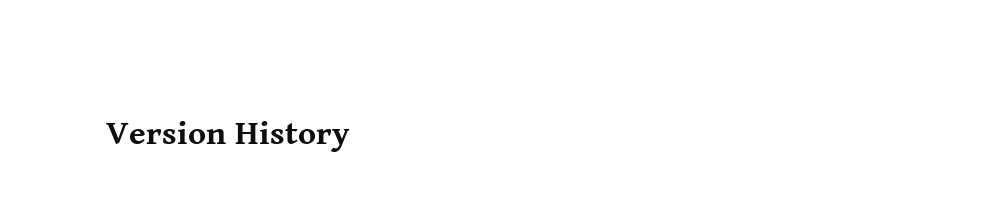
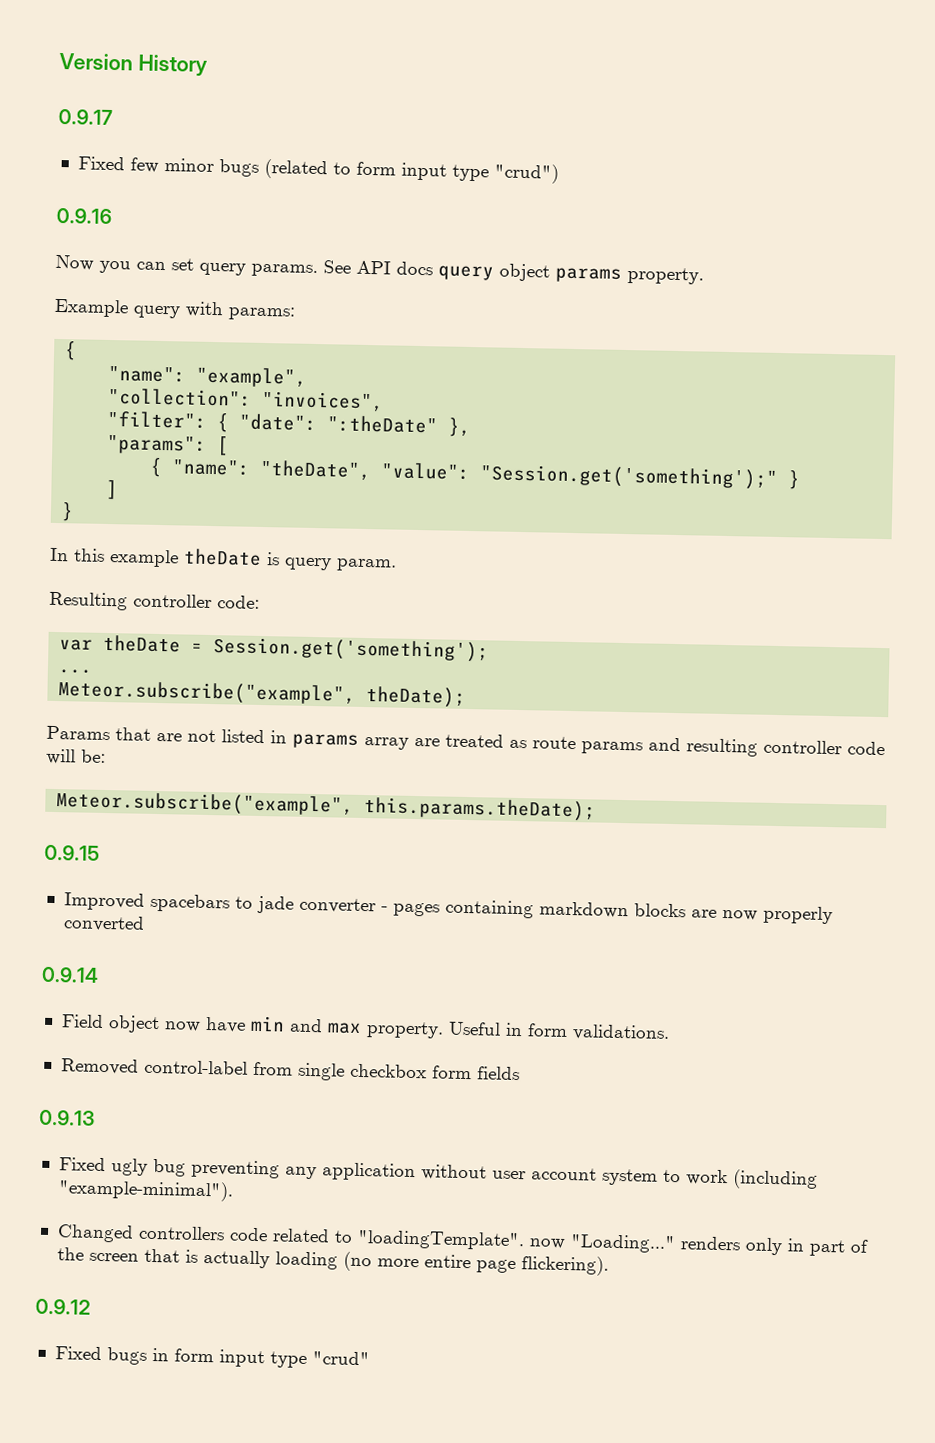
(351, 136) none -> [58,108,113,126] [77,156,559,184] [56,207,112,225] [55,254,704,285] [54,298,295,321] [64,341,78,361] [108,365,308,388] [108,387,385,412] [107,410,472,438] [107,434,230,456] [150,457,801,490] [106,479,119,500] [61,502,75,522] [50,547,397,572] [49,591,260,611] [59,634,490,663] [58,669,93,674] [58,680,467,708] [46,725,885,757] [46,748,106,765] [56,791,597,822] [44,844,100,861] [63,892,833,925] [62,915,145,932] [41,966,99,983] [61,1014,670,1041] [60,1058,520,1081] [39,1109,95,1126] [58,1157,818,1190] [57,1179,234,1202] [56,1224,869,1257] [56,1247,609,1276] [35,1298,91,1315] [54,1346,370,1369] // 0.9.17 // Fixed few minor bugs (related to form input type "crud") // 0.9.16 // Now you can set query params. See API docs query object params property. // Example query with params: // { // "name": "example", // "collection": "invoices", // "filter": { "date": ":theDate" }, // "params": [ // { "name": "theDate", "value": "Session.get('something');" } // ] // } // In this example theDate is query param. // Resulting controller code: // var theDate = Session.get('something'); // ... // Meteor.subscribe("example", theDate); // Params that are not listed in params array are treated as route params and resulting controller code will be: // Meteor.subscribe("example", this.params.theDate); // 0.9.15 // Improved spacebars to jade converter - pages containing markdown blocks are now properly converted // 0.9.14 // Field object now have min and max property. Useful in form validations. // Removed control-label from single checkbox form fields // 0.9.13 // Fixed ugly bug preventing any application without user account system to work (including "example-minimal"). // Changed controllers code related to "loadingTemplate". now "Loading..." renders only in part of the screen that is actually loading (no more entire page flickering). // 0.9.12 // Fixed bugs in form input type "crud"

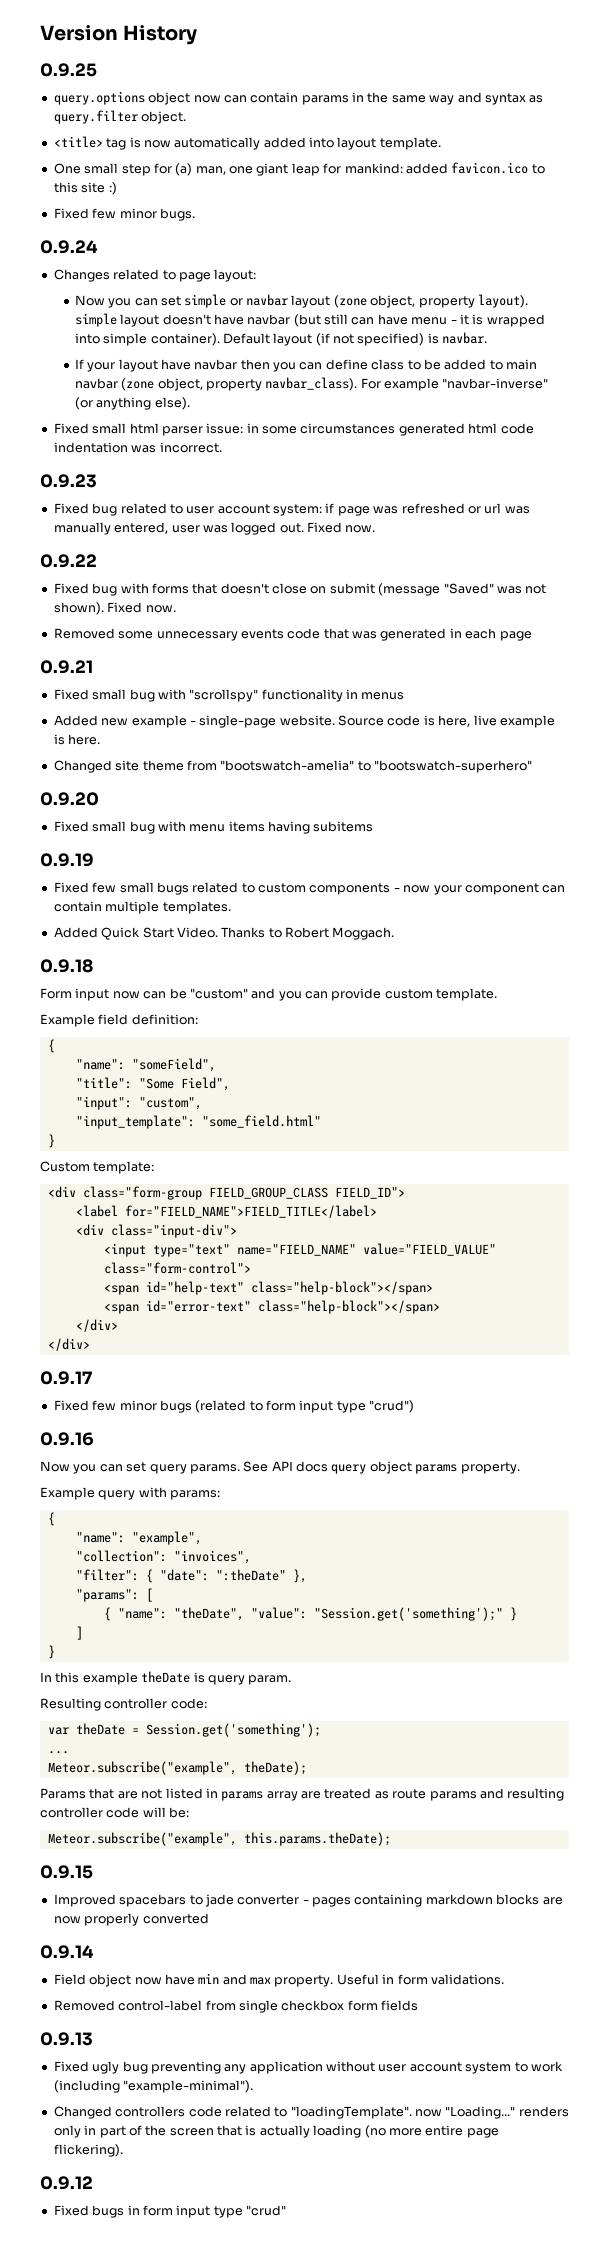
(208, 65) none -> [40,63,97,77] [53,91,544,105] [53,110,187,124] [53,136,441,150] [53,162,545,176] [53,182,117,195] [53,208,195,221] [40,240,98,254] [53,269,257,282] [74,294,528,308] [74,313,545,327] [74,332,488,346] [74,359,538,372] [74,377,549,391] [74,397,190,410] [53,423,534,436] [53,442,222,453] [40,474,97,488] [53,503,530,516] [53,522,376,535] [40,554,97,568] [53,583,547,596] [53,602,176,615] [53,628,532,641] [40,660,93,674] [53,689,405,702] [53,715,555,728] [53,734,101,745] [53,760,532,773] [40,792,99,806] [53,821,374,834] [40,853,94,867] [53,882,566,895] [53,901,231,914] [53,927,395,940] [40,959,93,973] [40,988,498,1001] [40,1014,198,1027] [47,1039,55,1053] [75,1058,216,1072] [75,1077,230,1091] [75,1096,202,1110] [75,1115,321,1129] [47,1134,55,1148] [40,1161,155,1174] [47,1186,405,1200] [75,1205,377,1218] [75,1224,237,1238] [103,1243,496,1257] [103,1262,251,1274] [103,1281,433,1295] [103,1300,440,1314] [75,1319,118,1332] [47,1338,90,1351] // 0.9.25 // query.options object now can contain params in the same way and syntax as query.filter object. // <title> tag is now automatically added into layout template. // One small step for (a) man, one giant leap for mankind: added favicon.ico to this site :) // Fixed few minor bugs. // 0.9.24 // Changes related to page layout: // Now you can set simple or navbar layout (zone object, property layout). simple layout doesn't have navbar (but still can have menu - it is wrapped into simple container). Default layout (if not specified) is navbar. // If your layout have navbar then you can define class to be added to main navbar (zone object, property navbar_class). For example "navbar-inverse" (or anything else). // Fixed small html parser issue: in some circumstances generated html code indentation was incorrect. // 0.9.23 // Fixed bug related to user account system: if page was refreshed or url was manually entered, user was logged out. Fixed now. // 0.9.22 // Fixed bug with forms that doesn't close on submit (message "Saved" was not shown). Fixed now. // Removed some unnecessary events code that was generated in each page // 0.9.21 // Fixed small bug with "scrollspy" functionality in menus // Added new example - single-page website. Source code is here, live example is here. // Changed site theme from "bootswatch-amelia" to "bootswatch-superhero" // 0.9.20 // Fixed small bug with menu items having subitems // 0.9.19 // Fixed few small bugs related to custom components - now your component can contain multiple templates. // Added Quick Start Video. Thanks to Robert Moggach. // 0.9.18 // Form input now can be "custom" and you can provide custom template. // Example field definition: // { // "name": "someField", // "title": "Some Field", // "input": "custom", // "input_template": "some_field.html" // } // Custom template: // <div class="form-group FIELD_GROUP_CLASS FIELD_ID"> // <label for="FIELD_NAME">FIELD_TITLE</label> // <div class="input-div"> // <input type="text" name="FIELD_NAME" value="FIELD_VALUE" class="form-control"> // <span id="help-text" class="help-block"></span> // <span id="error-text" class="help-block"></span> // </div> // </div>

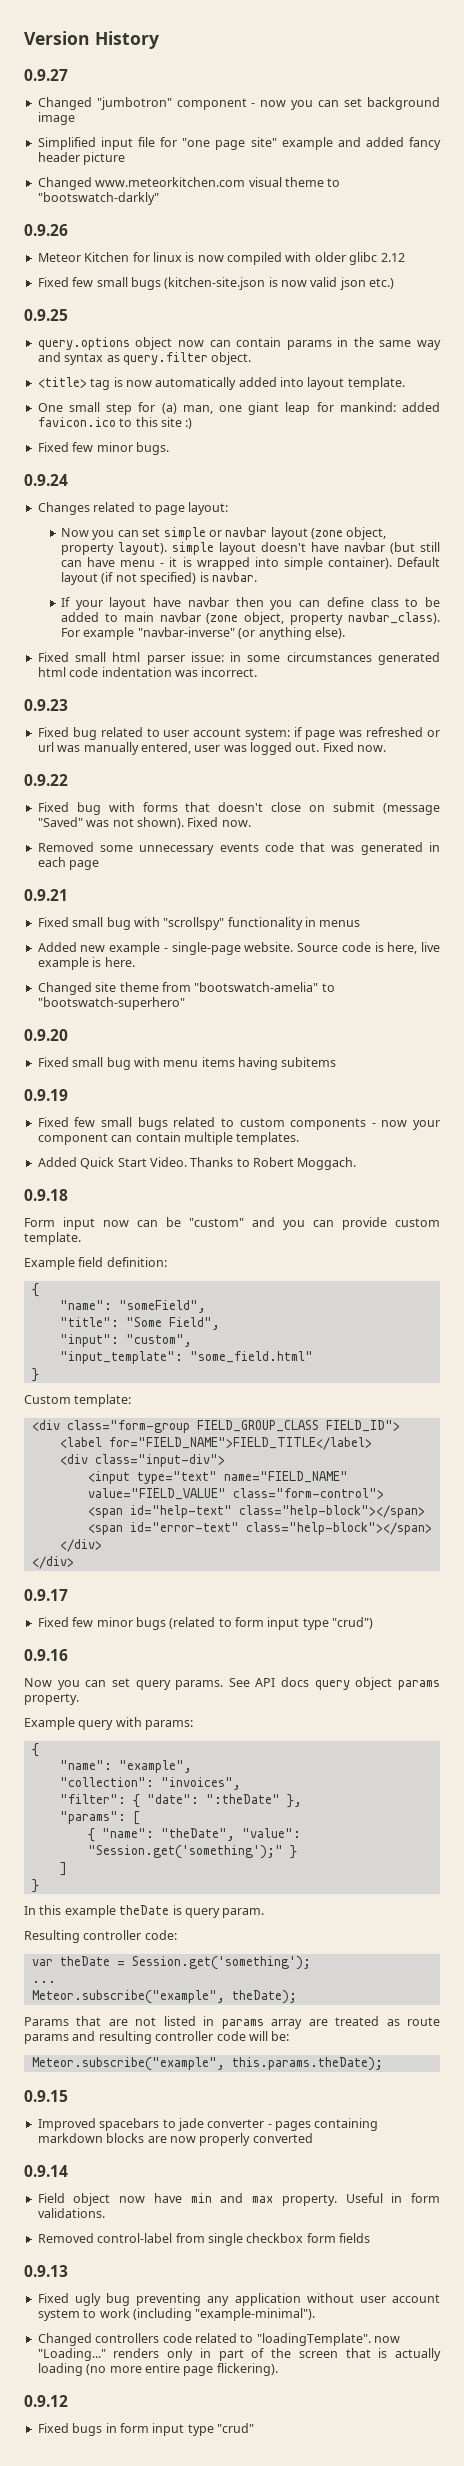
(198, 35) none -> [24,69,68,81] [37,97,440,110] [37,112,75,125] [37,137,441,150] [37,152,126,165] [37,177,341,190] [37,192,159,205] [24,224,68,236] [37,252,405,265] [37,277,395,290] // 0.9.27 // Changed "jumbotron" component - now you can set background image // Simplified input file for "one page site" example and added fancy header picture // Changed www.meteorkitchen.com visual theme to "bootswatch-darkly" // 0.9.26 // Meteor Kitchen for linux is now compiled with older glibc 2.12 // Fixed few small bugs (kitchen-site.json is now valid json etc.)

